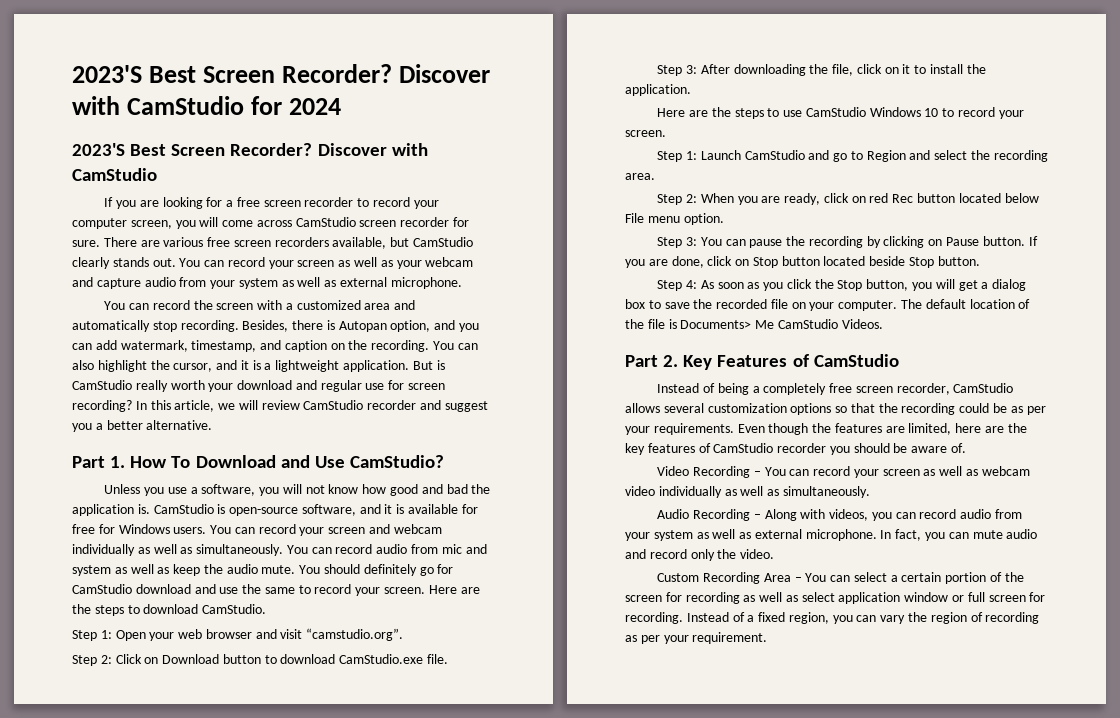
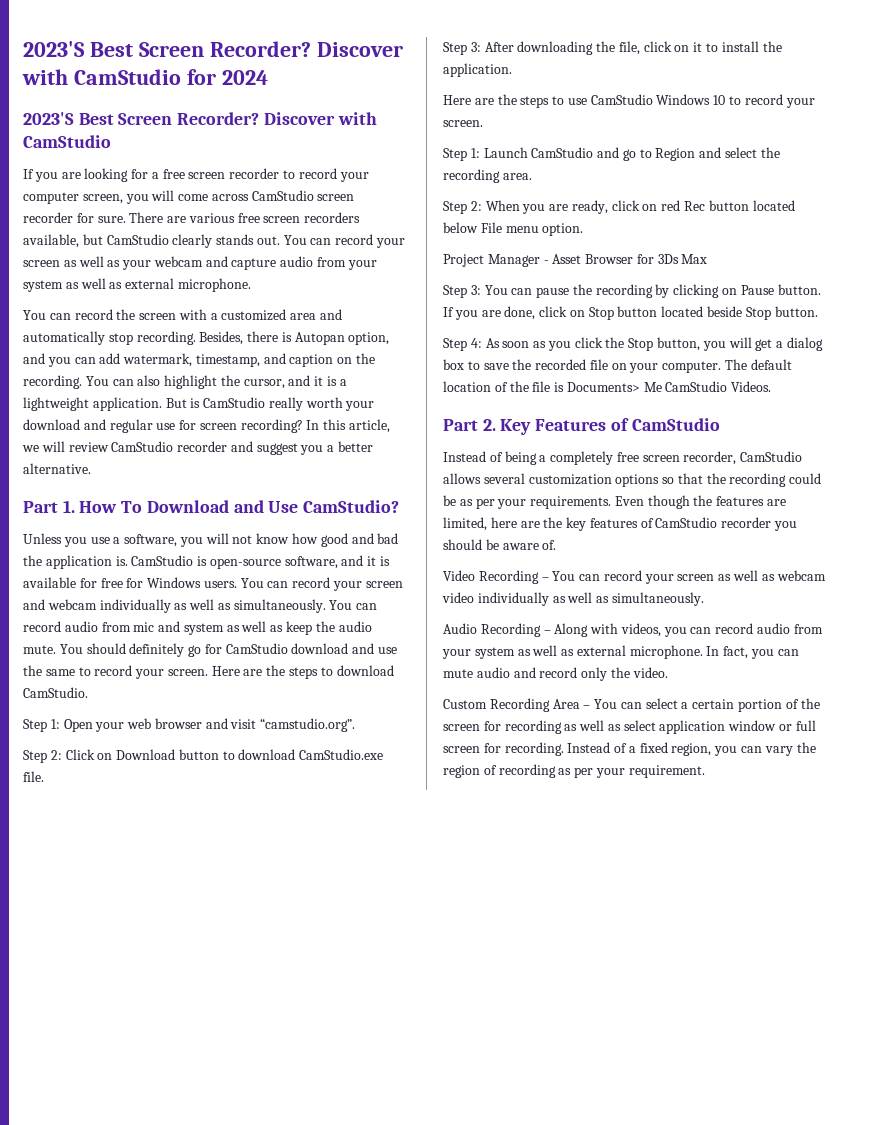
(724, 219) none -> [443,254,708,267] // Project Manager - Asset Browser for 3Ds Max

